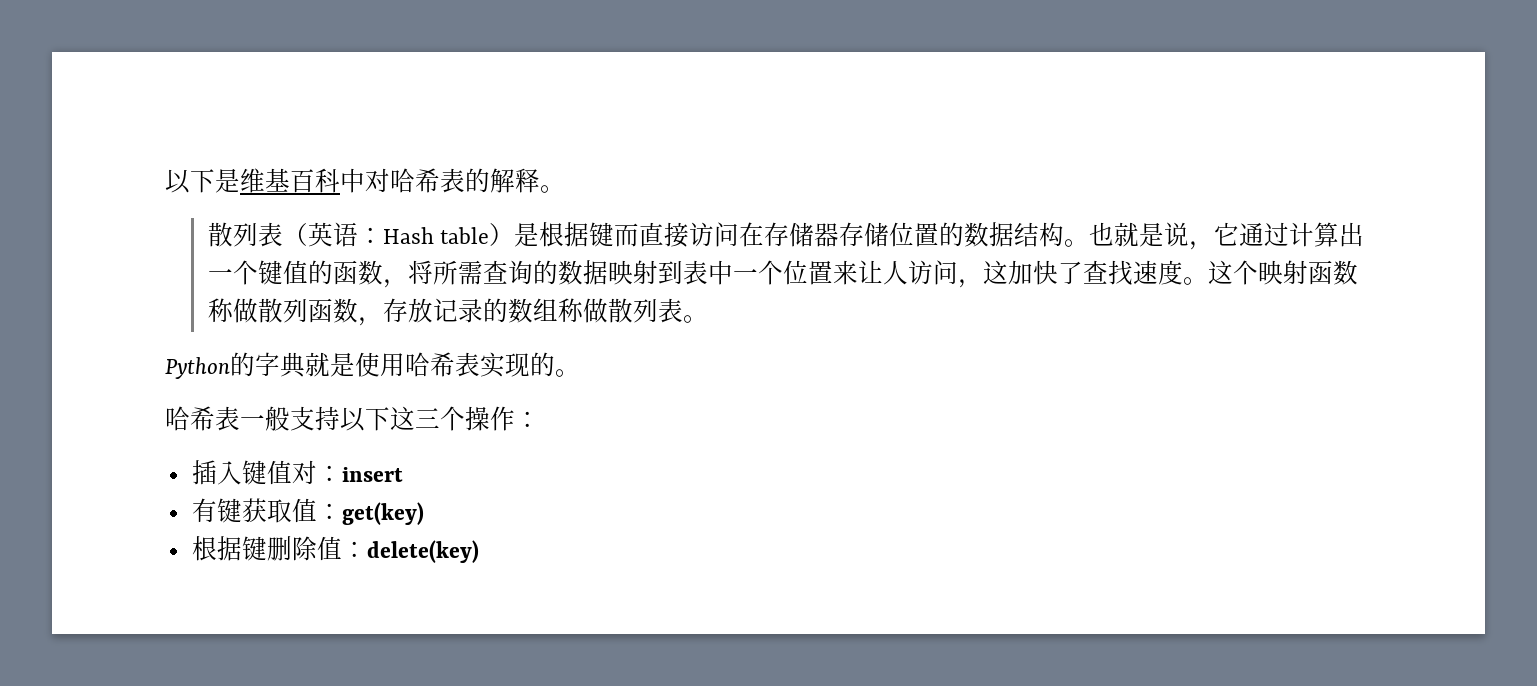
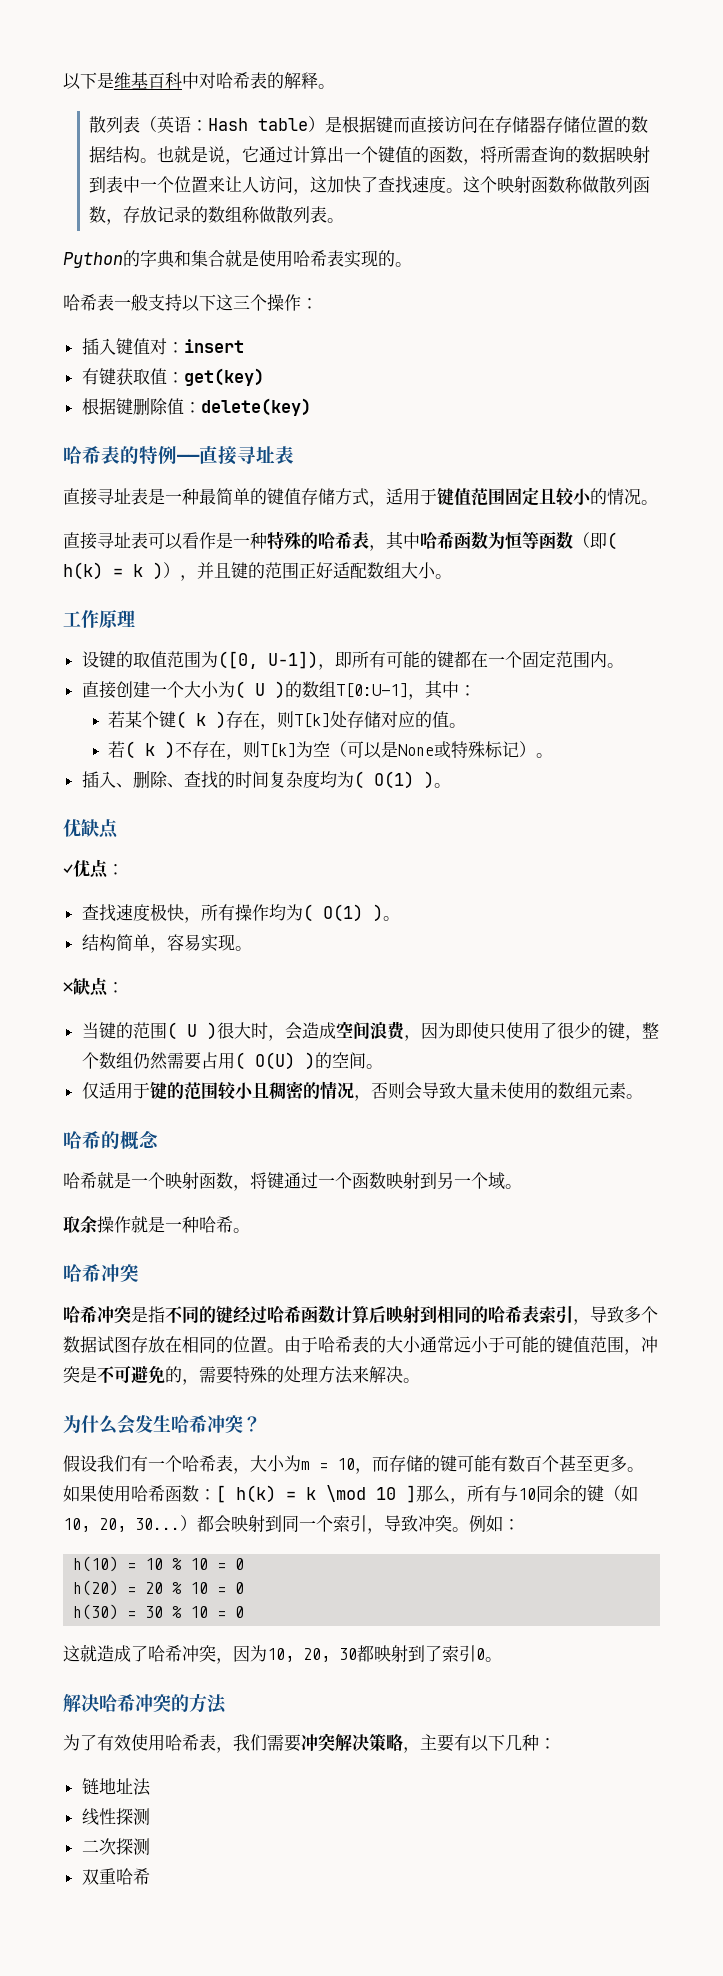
(306, 365) none -> [174,250,225,267] 和集合
(479, 551) none -> [63,446,294,465] [63,487,658,507] [63,531,617,551] [63,562,452,581] [63,610,135,628] [81,651,624,670] [81,680,476,700] [107,711,466,730] [107,741,553,760] [81,770,451,789] [63,819,119,839] [63,859,124,879] [81,903,400,923] [81,934,252,953] [63,977,124,997] [81,1021,659,1041] [81,1052,383,1070] [81,1081,643,1101] [63,1130,159,1150] [63,1171,522,1191] [63,1215,250,1234] [63,1264,139,1282] [63,1305,658,1325] [63,1336,658,1355] [63,1365,420,1385] [63,1414,261,1435] [63,1455,644,1474] [63,1485,638,1504] [63,1515,520,1534] [73,1556,245,1572] [73,1580,245,1596] [73,1604,245,1620] [63,1644,502,1664] [63,1693,227,1714] [63,1733,556,1753] [81,1778,151,1796] [81,1808,150,1826] [81,1838,150,1855] [81,1868,150,1885] // 哈希表的特例——直接寻址表 // 直接寻址表是一种最简单的键值存储方式，适用于键值范围固定且较小的情况。 // 直接寻址表可以看作是一种特殊的哈希表，其中哈希函数为恒等函数（即( h(k) = k )），并且键的范围正好适配数组大小。 // 工作原理 // 设键的取值范围为([0, U-1])，即所有可能的键都在一个固定范围内。 // 直接创建一个大小为( U )的数组T[0:U-1]，其中： // 若某个键( k )存在，则T[k]处存储对应的值。 // 若( k )不存在，则T[k]为空（可以是None或特殊标记）。 // 插入、删除、查找的时间复杂度均为( O(1) )。 // 优缺点 // ✓优点： // 查找速度极快，所有操作均为( O(1) )。 // 结构简单，容易实现。 // ✗缺点： // 当键的范围( U )很大时，会造成空间浪费，因为即使只使用了很少的键，整个数组仍然需要占用( O(U) )的空间。 // 仅适用于键的范围较小且稠密的情况，否则会导致大量未使用的数组元素。 // 哈希的概念 // 哈希就是一个映射函数，将键通过一个函数映射到另一个域。 // 取余操作就是一种哈希。 // 哈希冲突 // 哈希冲突是指不同的键经过哈希函数计算后映射到相同的哈希表索引，导致多个数据试图存放在相同的位置。由于哈希表的大小通常远小于可能的键值范围，冲突是不可避免的，需要特殊的处理方法来解决。 // 为什么会发生哈希冲突？ // 假设我们有一个哈希表，大小为m = 10，而存储的键可能有数百个甚至更多。如果使用哈希函数：[ h(k) = k \mod 10 ]那么，所有与10同余的键（如10, 20, 30...）都会映射到同一个索引，导致冲突。例如： // h(10) = 10 % 10 = 0 // h(20) = 20 % 10 = 0 // h(30) = 30 % 10 = 0 // 这就造成了哈希冲突，因为10, 20, 30都映射到了索引0。 // 解决哈希冲突的方法 // 为了有效使用哈希表，我们需要冲突解决策略，主要有以下几种： // 链地址法 // 线性探测 // 二次探测 // 双重哈希

